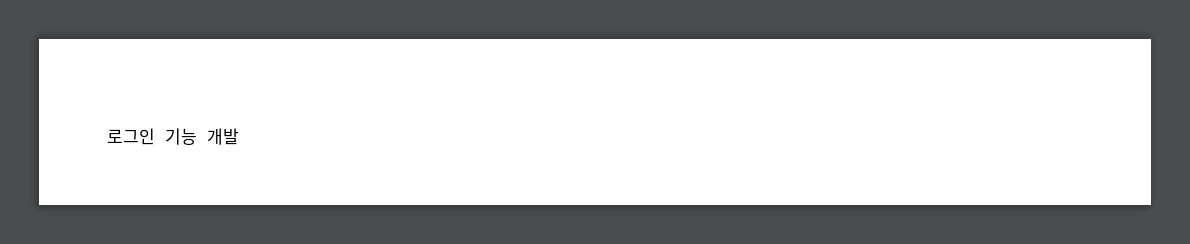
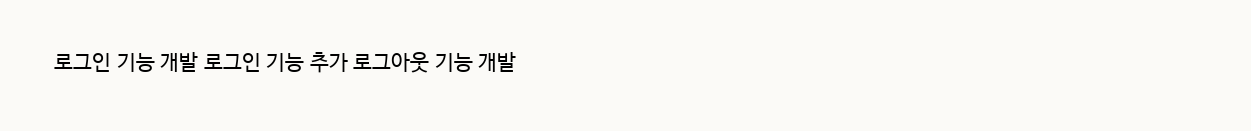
(239, 136) none -> [203,52,517,73] 로그인 기능 추가 로그아웃 기능 개발

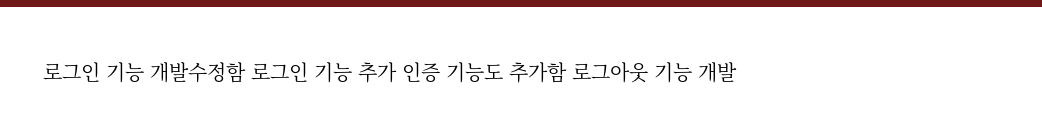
[54,52,199,72] 로그인 기능 개발 -> [43,62,246,83] 로그인 기능 개발수정함
(348, 62) none -> [402,62,567,83] 인증 기능도 추가함

